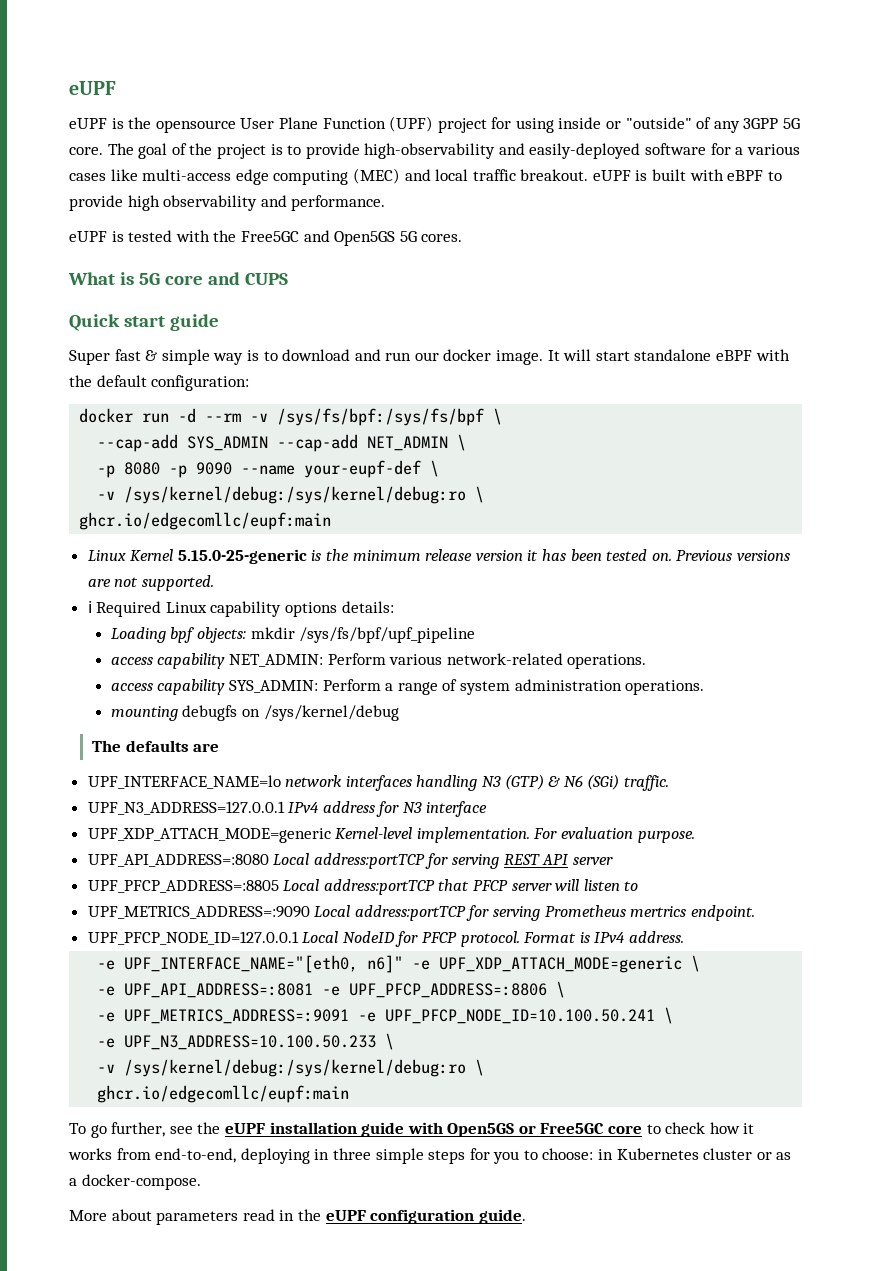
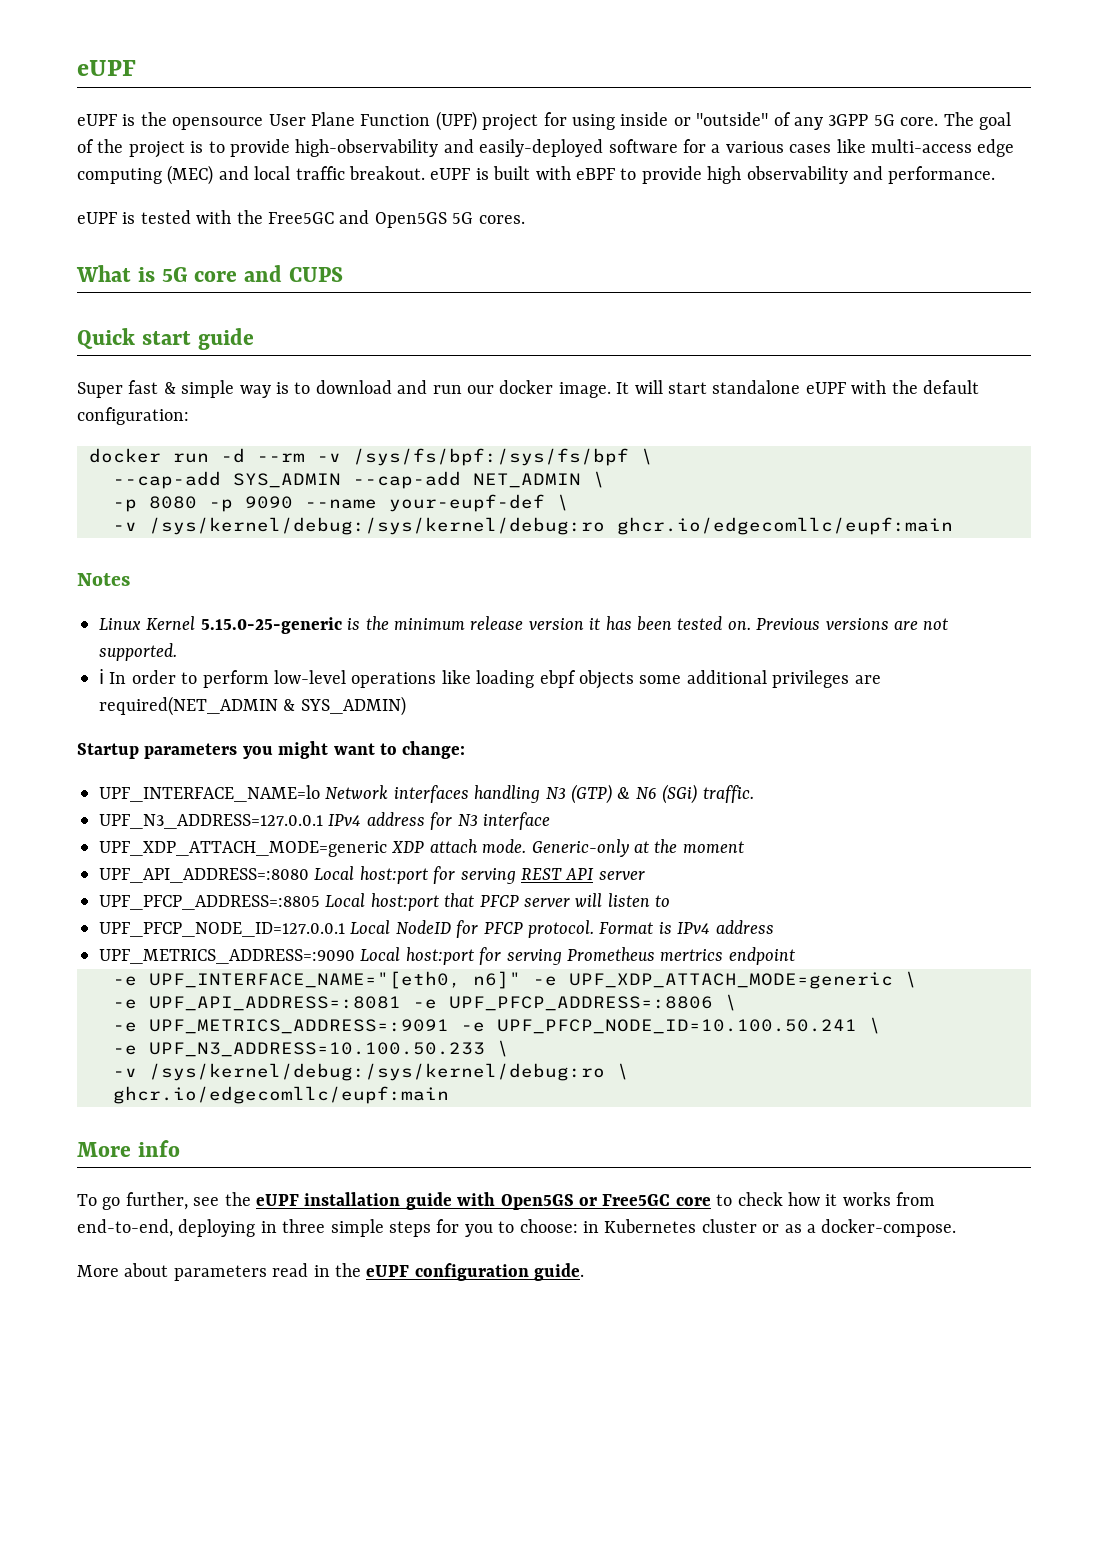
[716,350,753,361] eBPF -> [805,382,846,394] eUPF
[475,486,485,503] [79,512,332,530] \ // ghcr.io/edgecomllc/eupf:main -> [617,517,953,535] [77,573,130,586] ghcr.io/edgecomllc/eupf:main // Notes
[96,601,394,617] [110,627,476,643] [110,653,647,669] [110,679,705,695] [110,705,399,721] [92,740,220,752] Required Linux capability options details: // Loading bpf objects: mkdir /sys/fs/bpf/upf_pipeline // access capability NET_ADMIN: Perform various network-related operations. // access capability SYS_ADMIN: Perform a range of system administration operations. // mounting debugfs on /sys/kernel/debug // The defaults are -> [109,670,881,689] [99,696,406,716] [77,741,466,759] In order to perform low-level operations like loading ebpf objects some additional privileges are required(NET_ADMIN & SYS_ADMIN) // Startup parameters you might want to change:
[285,775,343,787] network -> [325,785,389,799] Network
[335,827,695,843] Kernel-level implementation. For evaluation purpose. -> [391,839,744,857] XDP attach mode. Generic-only at the moment
[313,853,425,869] address:portTCP -> [359,866,428,884] host:port
[323,879,435,895] address:portTCP -> [370,893,439,911] host:port
[87,905,755,921] // UPF_METRICS_ADDRESS=:9090 Local address:portTCP for serving Prometheus mertrics endpoint. -> (671, 901) none
[629,931,685,943] address. -> [715,920,774,934] [99,947,795,965] address // UPF_METRICS_ADDRESS=:9090 Local host:port for serving Prometheus mertrics endpoint
(350, 1094) none -> [77,1140,180,1157] // More info

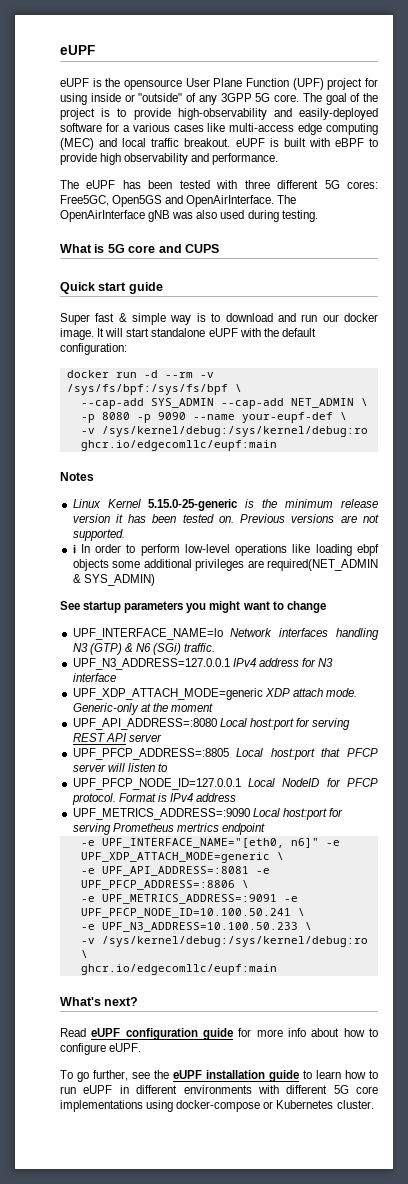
[77,210,525,228] eUPF is tested with the Free5GC and Open5GS 5G cores. -> [60,180,379,189] [60,195,297,207] [60,210,318,222] The eUPF has been tested with three different 5G cores: Free5GC, Open5GS and OpenAirInterface. The OpenAirInterface gNB was also used during testing.
[77,743,139,759] Startup -> [60,601,122,613] See startup
[402,741,466,759] change: -> [286,601,326,613] change
[77,1140,180,1157] More info -> [60,997,139,1006] [60,1028,378,1040] [60,1043,142,1055] What's next? // Read eUPF configuration guide for more info about how to configure eUPF.
[457,1192,936,1210] [77,1219,957,1237] [77,1263,585,1281] with Open5GS or Free5GC core to check how it works from end-to-end, deploying in three simple steps for you to choose: in Kubernetes cluster or as a docker-compose. // More about parameters read in the eUPF configuration guide. -> [303,1070,378,1079] [60,1085,378,1094] [60,1100,374,1112] to learn how to run eUPF in different environments with different 5G core implementations using docker-compose or Kubernetes cluster.

